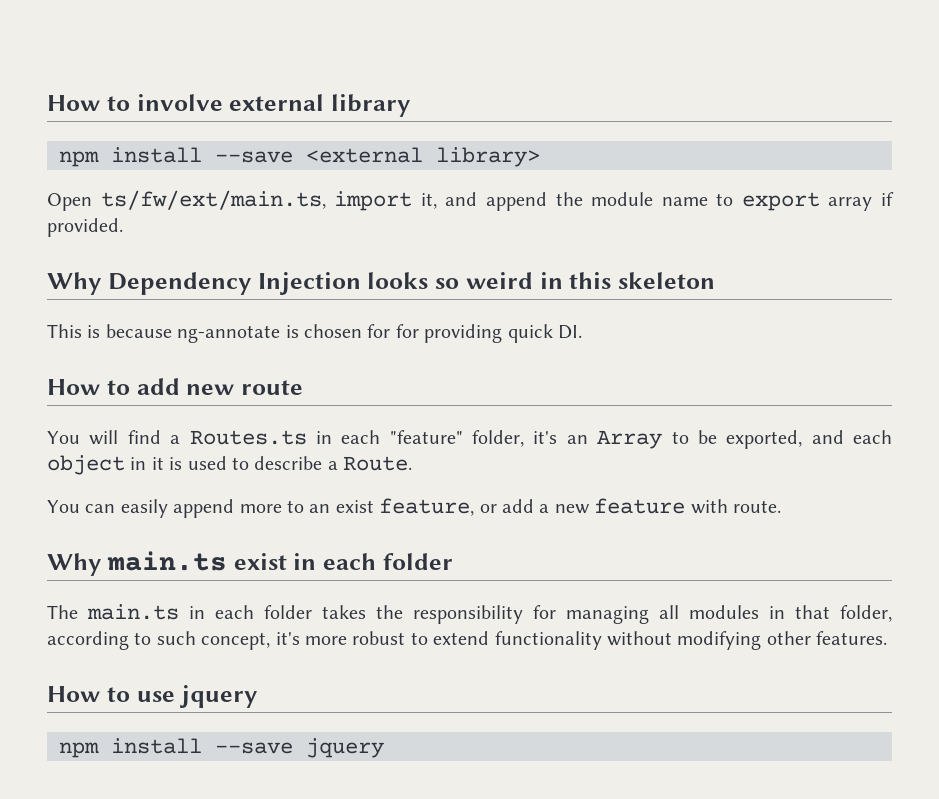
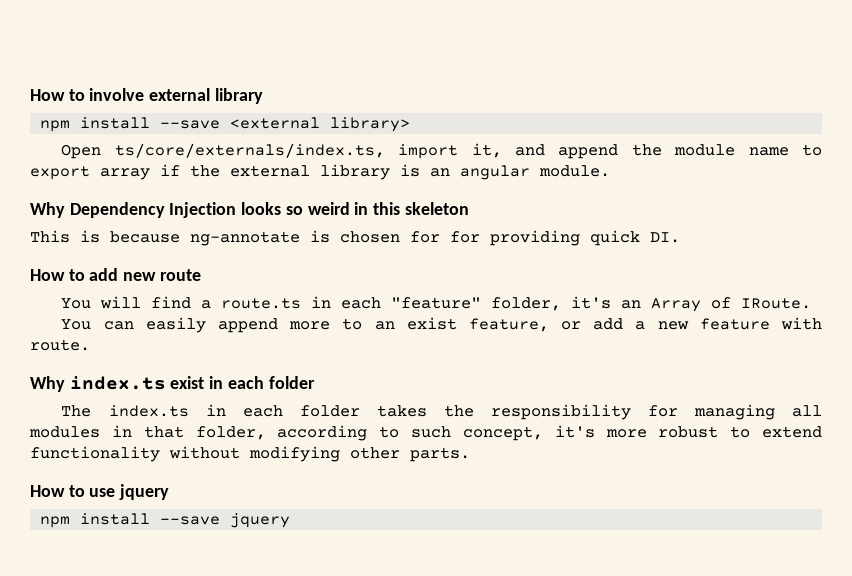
[100,190,326,210] ts/fw/ext/main.ts, -> [114,143,385,158] ts/core/externals/index.ts,
[47,218,123,237] provided. -> [190,164,610,180] the external library is an angular module.
[189,430,307,445] Routes.ts -> [221,298,302,309] route.ts
[671,430,892,449] [47,455,413,475] to be exported, and each object in it is used to describe a Route. -> [711,297,812,309] of IRoute.
[106,551,227,571] main.ts -> [69,376,166,390] index.ts
[87,604,179,620] main.ts -> [108,405,189,417] index.ts
[816,631,888,645] features. -> [410,447,470,462] parts.

